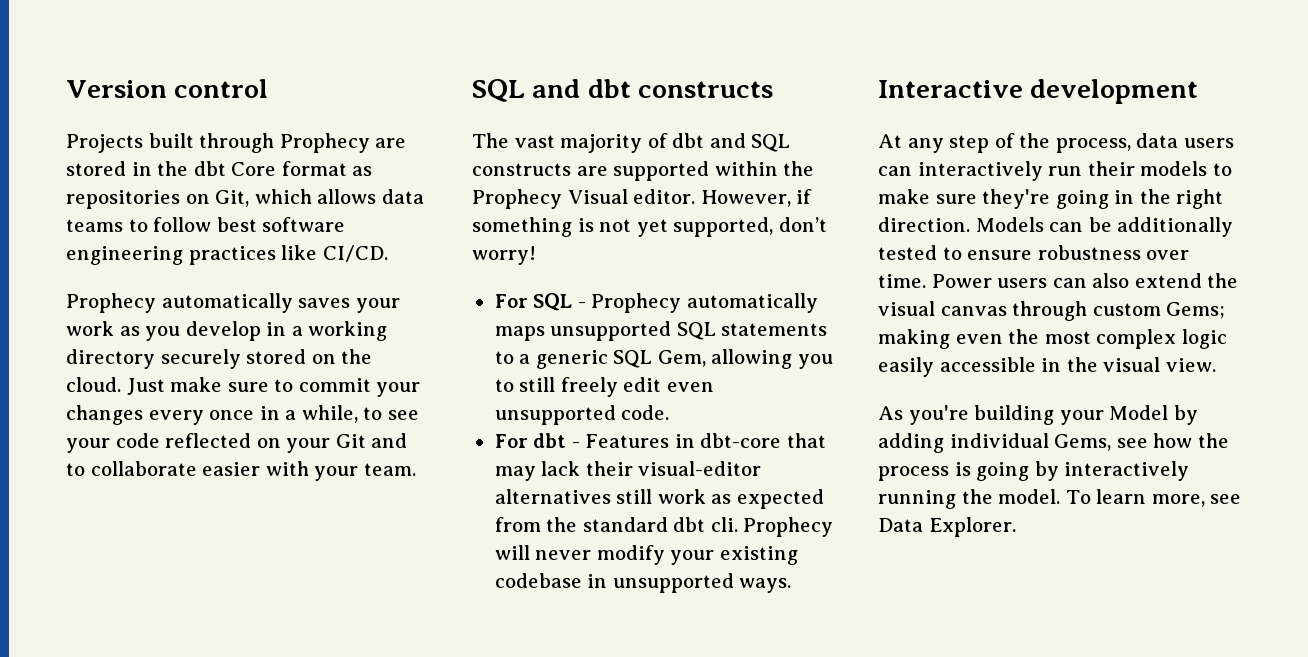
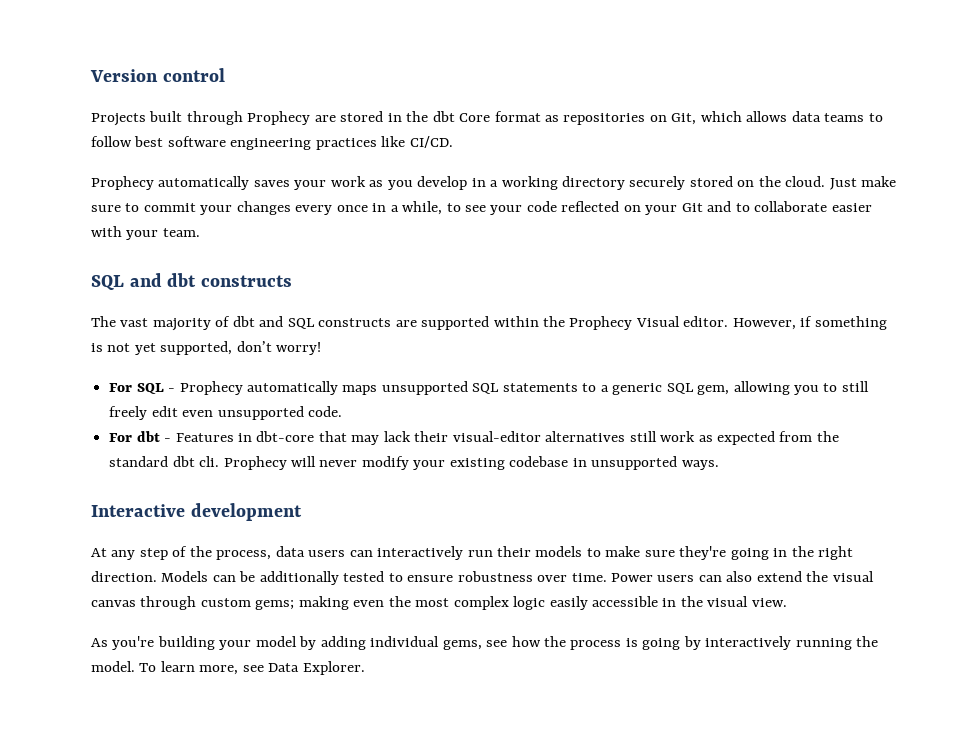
[657,350,706,367] Gem, -> [697,385,730,395] gem,
[1166,302,1226,319] Gems; -> [255,600,295,610] gems;
[1109,405,1169,420] Model -> [255,636,297,647] model
[1054,434,1112,451] Gems, -> [442,640,482,650] gems,

